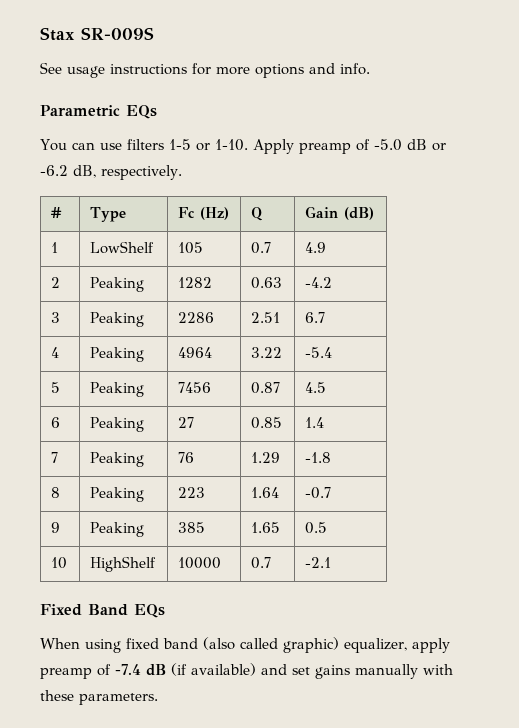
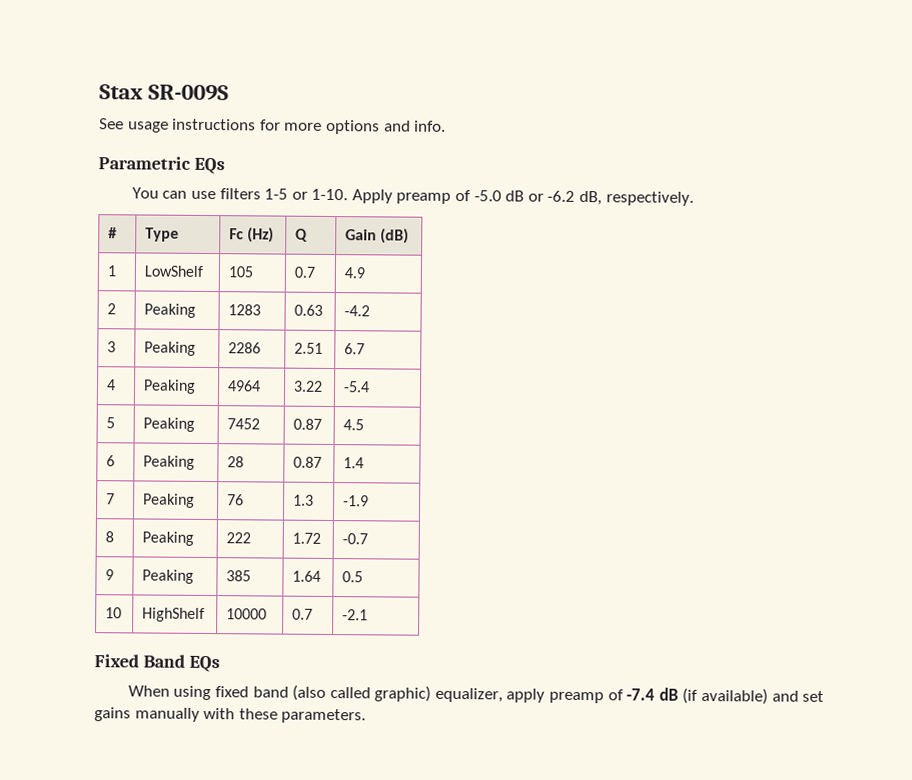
[178,277,213,288] 1282 -> [228,304,262,316] 1283
[178,382,212,393] 7456 -> [227,418,261,430] 7452
[178,417,195,428] [251,417,283,429] 27 | 0.85 -> [227,456,245,468] [293,456,323,468] 28 | 0.87
[251,452,281,463] [305,452,332,463] 1.29 | -1.8 -> [293,494,315,506] [343,495,370,507] 1.3 | -1.9
[178,487,206,498] [251,487,280,498] 223 | 1.64 -> [226,532,252,544] [292,532,322,544] 222 | 1.72
[251,522,281,533] 1.65 -> [292,570,322,582] 1.64

